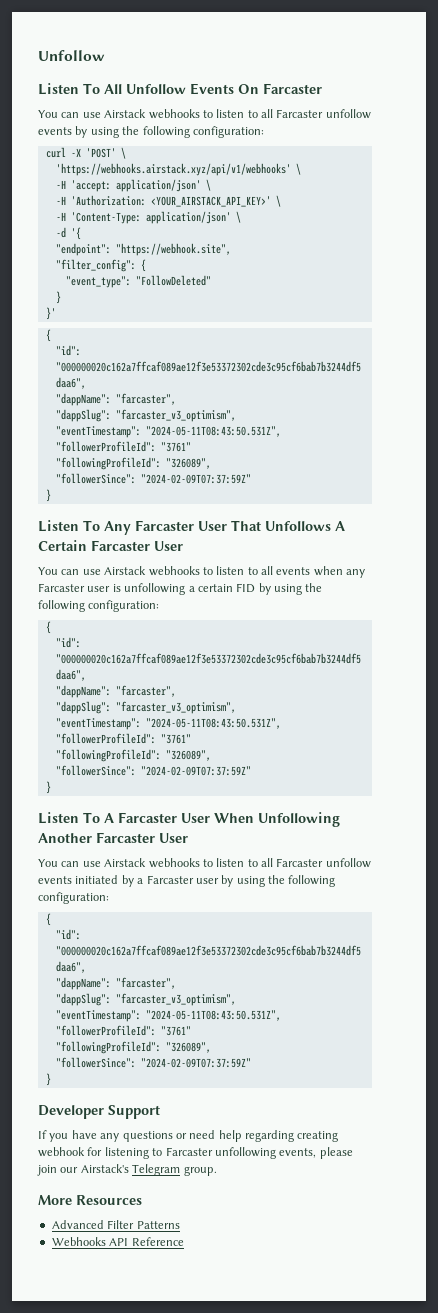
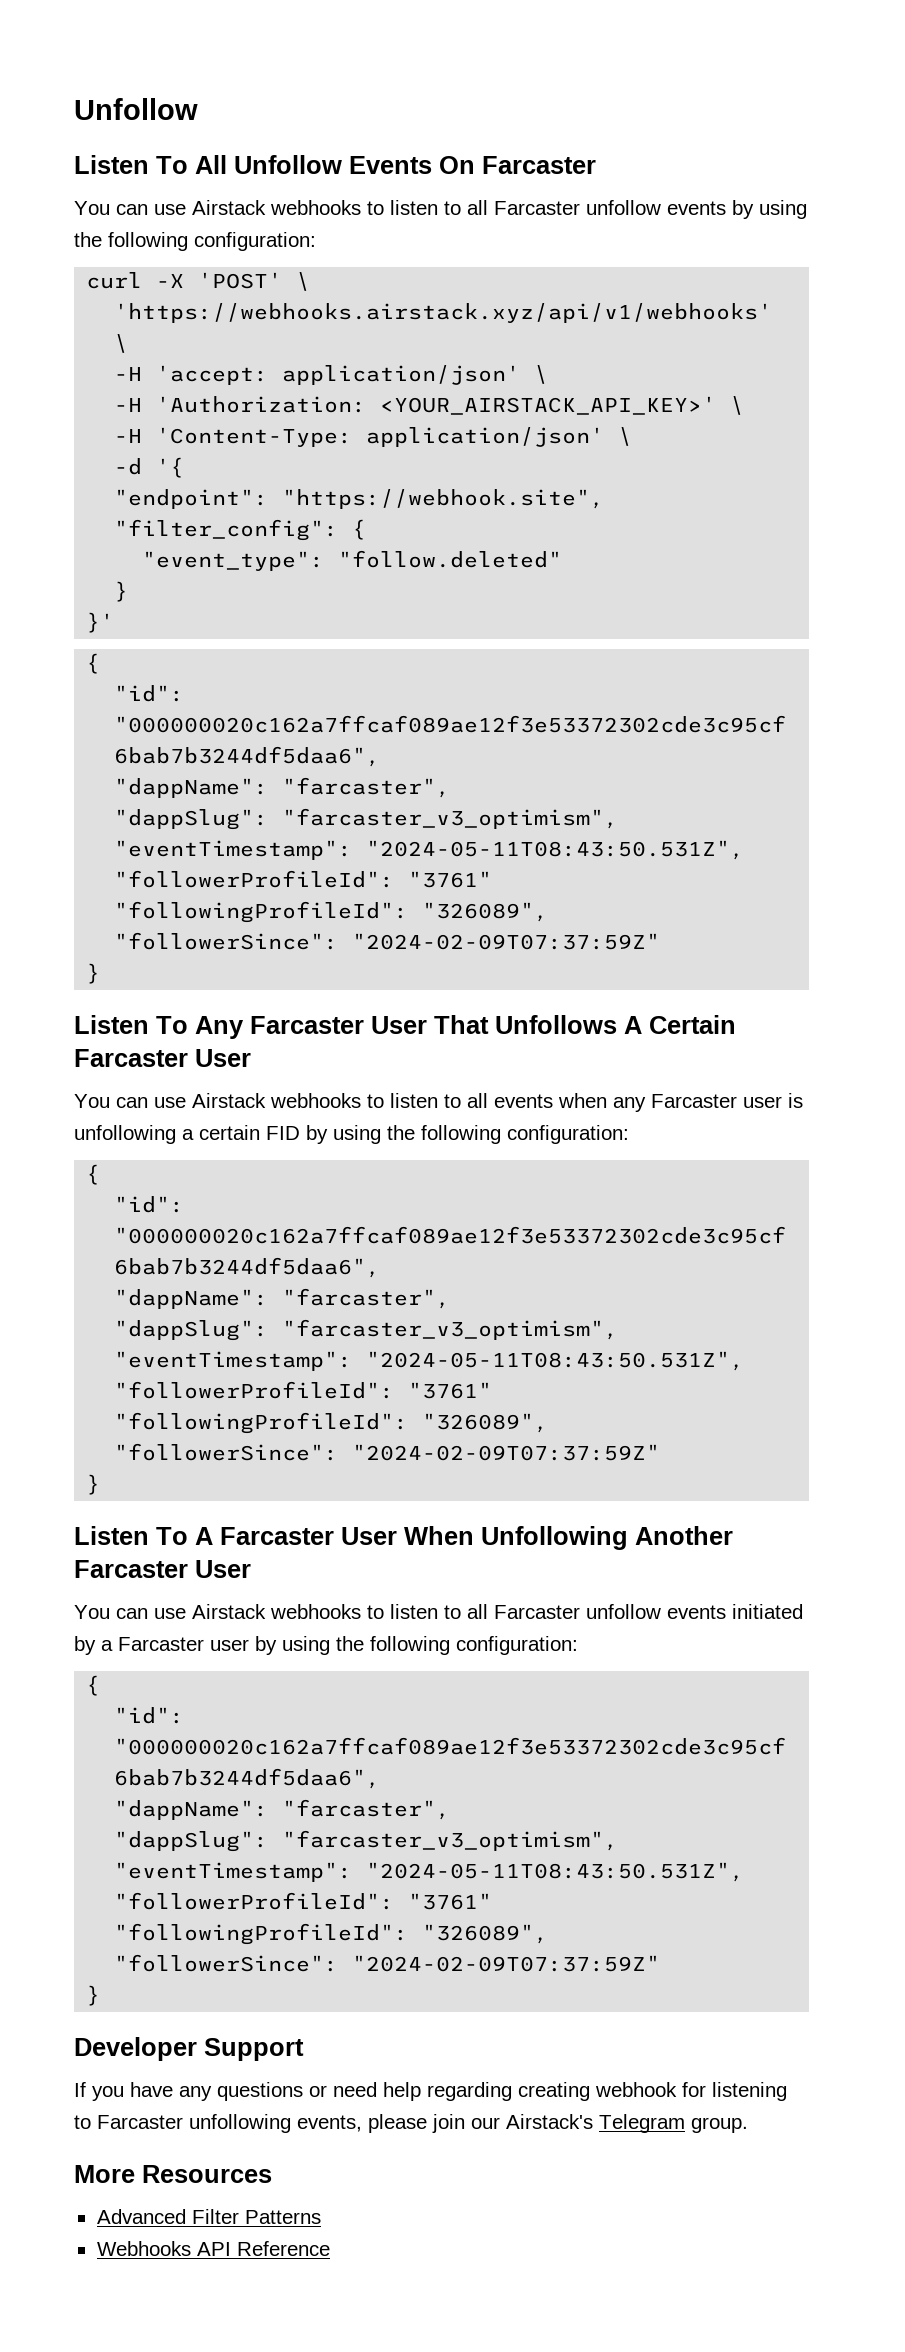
[135,275,211,286] "FollowDeleted" -> [338,550,563,568] "follow.deleted"

